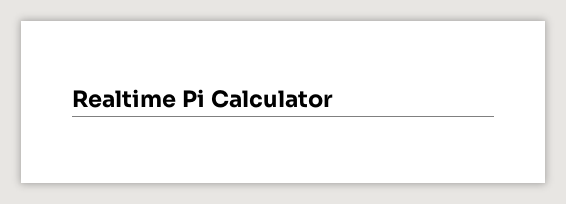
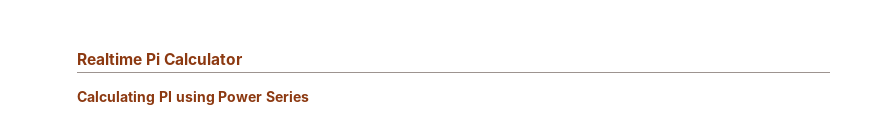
(334, 99) none -> [77,90,310,105] // Calculating PI using Power Series

